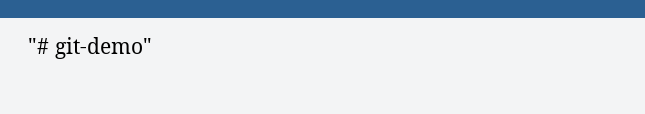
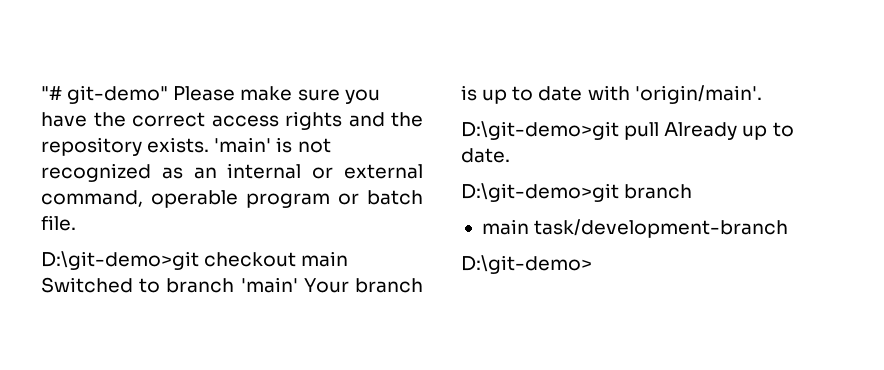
(152, 48) none -> [173,86,380,104] [41,111,423,130] [41,137,331,156] [41,163,424,182] [41,190,423,208] [41,215,76,231] [41,251,349,270] [41,277,423,293] [461,85,762,104] [461,121,794,140] [461,148,510,163] [461,183,693,202] [481,219,789,238] [461,255,592,274] Please make sure you have the correct access rights and the repository exists. 'main' is not recognized as an internal or external command, operable program or batch file. // D:\git-demo>git checkout main Switched to branch 'main' Your branch is up to date with 'origin/main'. // D:\git-demo>git pull Already up to date. // D:\git-demo>git branch // main task/development-branch // D:\git-demo>

